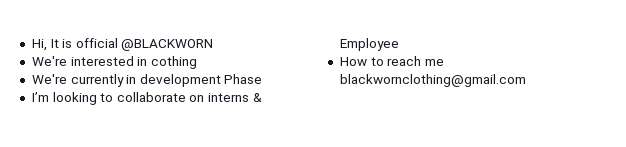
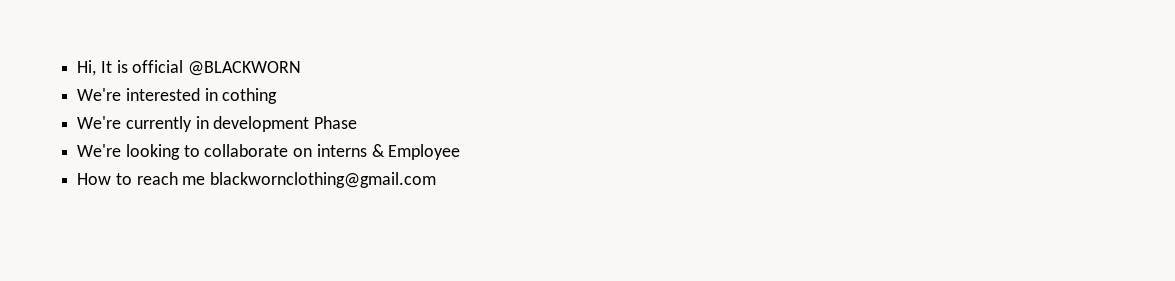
[31,92,49,102] I’m -> [77,144,122,157] We're

